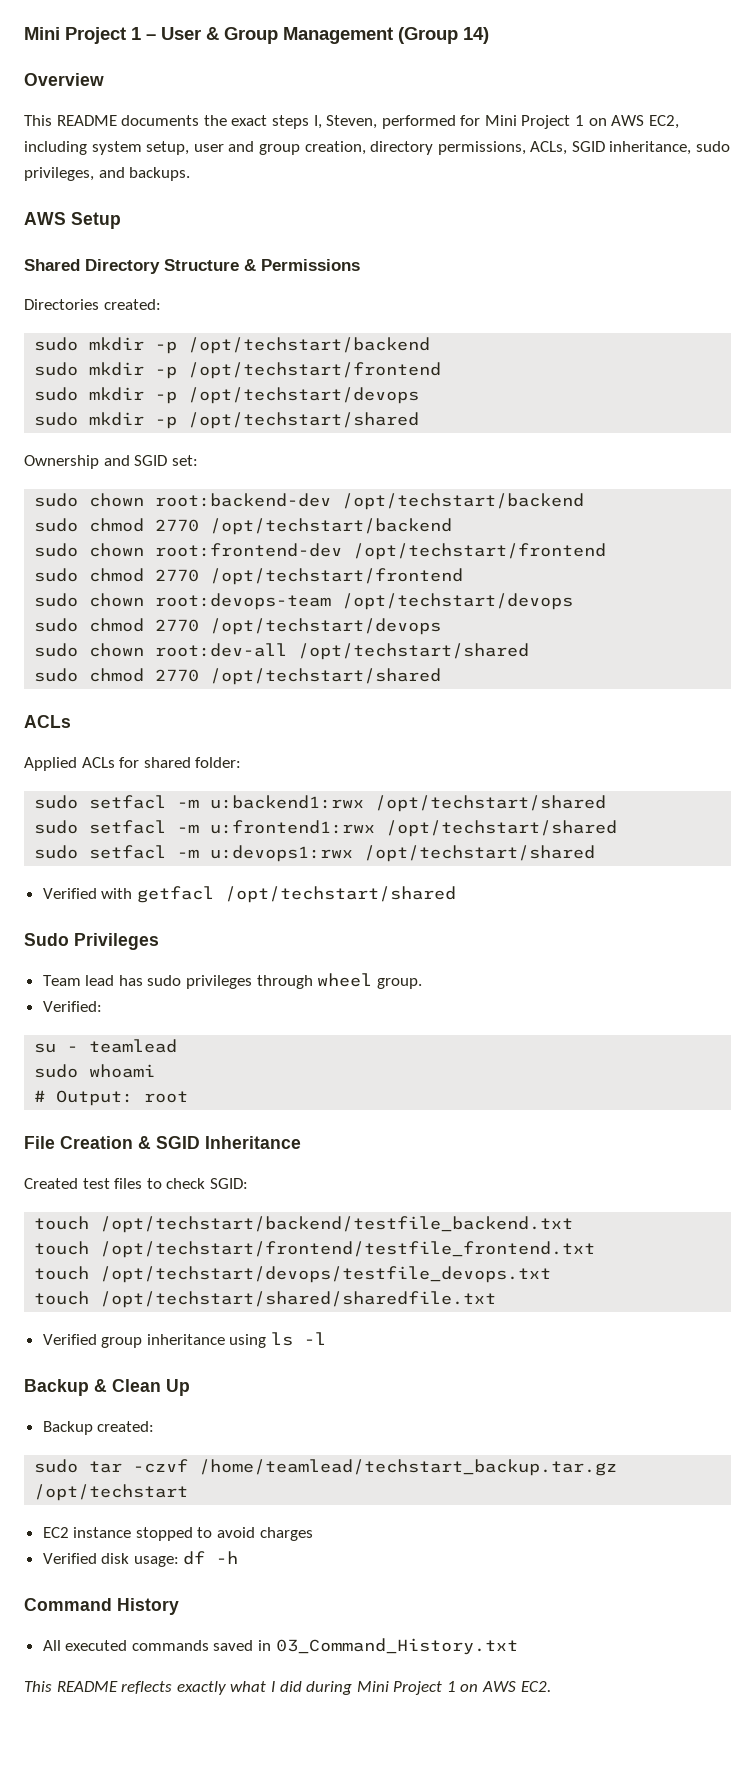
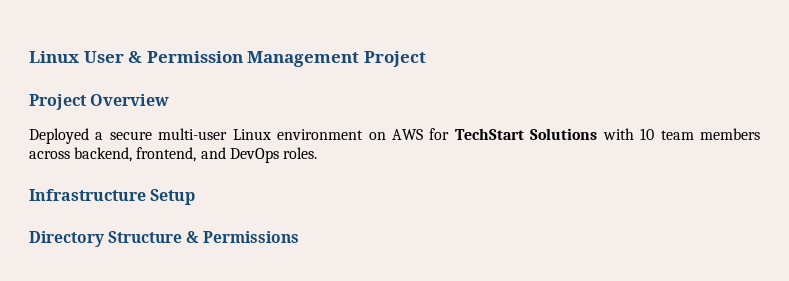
[24,27,489,44] [24,73,104,86] [24,115,679,129] [24,141,731,155] [24,167,191,181] [24,212,66,225] Mini Project 1 – User & Group Management (Group 14) // Overview // This README documents the exact steps I, Steven, performed for Mini Project 1 on AWS EC2, including system setup, user and group creation, directory permissions, ACLs, SGID inheritance, sudo privileges, and backups. // AWS -> [29,51,426,67] [29,94,170,110] [29,128,761,144] [29,147,317,163] [29,189,146,201] Linux User & Permission Management Project // Project Overview // Deployed a secure multi-user Linux environment on AWS for TechStart Solutions with 10 team members across backend, frontend, and DevOps roles. // Infrastructure
[24,259,80,271] Shared -> (196, 197) none
[24,299,161,310] [34,337,431,354] [34,362,442,379] [34,387,420,404] [34,412,420,429] [24,455,198,469] [34,493,585,510] [34,518,453,535] [34,543,607,560] [34,568,464,585] [34,593,574,610] [34,618,442,635] [34,643,530,660] [34,668,442,685] [24,715,71,728] [24,757,242,771] [34,795,607,812] [34,820,618,837] [34,845,596,862] [42,886,456,903] [24,933,159,950] [42,973,422,989] [42,1001,102,1012] [34,1039,178,1053] [34,1064,156,1078] [34,1090,189,1106] [24,1136,301,1149] [24,1178,248,1189] [34,1216,574,1233] [34,1241,596,1258] [34,1266,552,1283] [34,1291,497,1308] [42,1332,327,1348] [24,1379,190,1396] [42,1421,155,1435] [34,1459,618,1476] [34,1484,189,1501] [42,1527,313,1541] [42,1551,239,1567] [24,1598,179,1615] [42,1638,518,1655] [24,1681,551,1695] // Directories created: // sudo mkdir -p /opt/techstart/backend // sudo mkdir -p /opt/techstart/frontend // sudo mkdir -p /opt/techstart/devops // sudo mkdir -p /opt/techstart/shared // Ownership and SGID set: // sudo chown root:backend-dev /opt/techstart/backend // sudo chmod 2770 /opt/techstart/backend // sudo chown root:frontend-dev /opt/techstart/frontend // sudo chmod 2770 /opt/techstart/frontend // sudo chown root:devops-team /opt/techstart/devops // sudo chmod 2770 /opt/techstart/devops // sudo chown root:dev-all /opt/techstart/shared // sudo chmod 2770 /opt/techstart/shared // ACLs // Applied ACLs for shared folder: // sudo setfacl -m u:backend1:rwx /opt/techstart/shared // sudo setfacl -m u:frontend1:rwx /opt/techstart/shared // sudo setfacl -m u:devops1:rwx /opt/techstart/shared // Verified with getfacl /opt/techstart/shared // Sudo Privileges // Team lead has sudo privileges through wheel group. // Verified: // su - teamlead // sudo whoami // # Output: root // File Creation & SGID Inheritance // Created test files to check SGID: // touch /opt/techstart/backend/testfile_backend.txt // touch /opt/techstart/frontend/testfile_frontend.txt // touch /opt/techstart/devops/testfile_devops.txt // touch /opt/techstart/shared/sharedfile.txt // Verified group inheritance using ls -l // Backup & Clean Up // Backup created: // sudo tar -czvf /home/teamlead/techstart_backup.tar.gz /opt/techstart // EC2 instance stopped to avoid charges // Verified disk usage: df -h // Command History // All executed commands saved in 03_Command_History.txt // This README reflects exactly what I did during Mini Project 1 on AWS EC2. -> (299, 237) none

